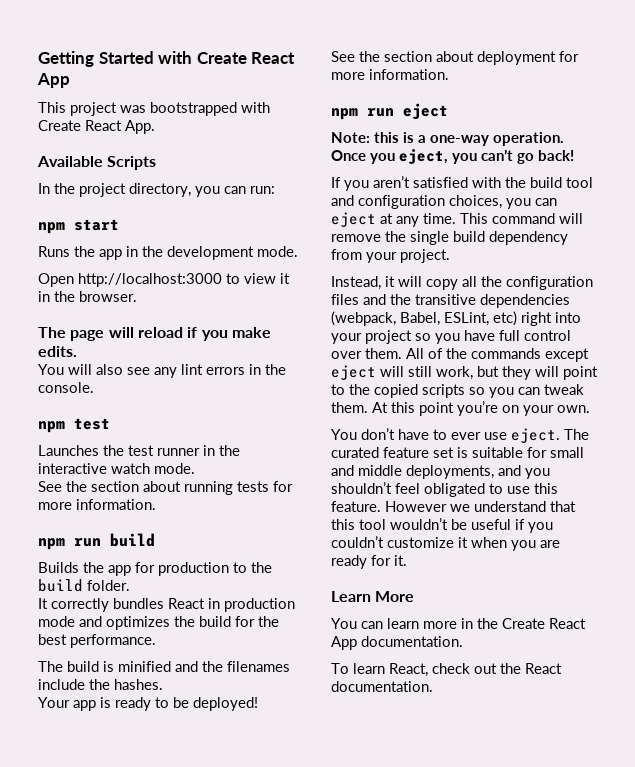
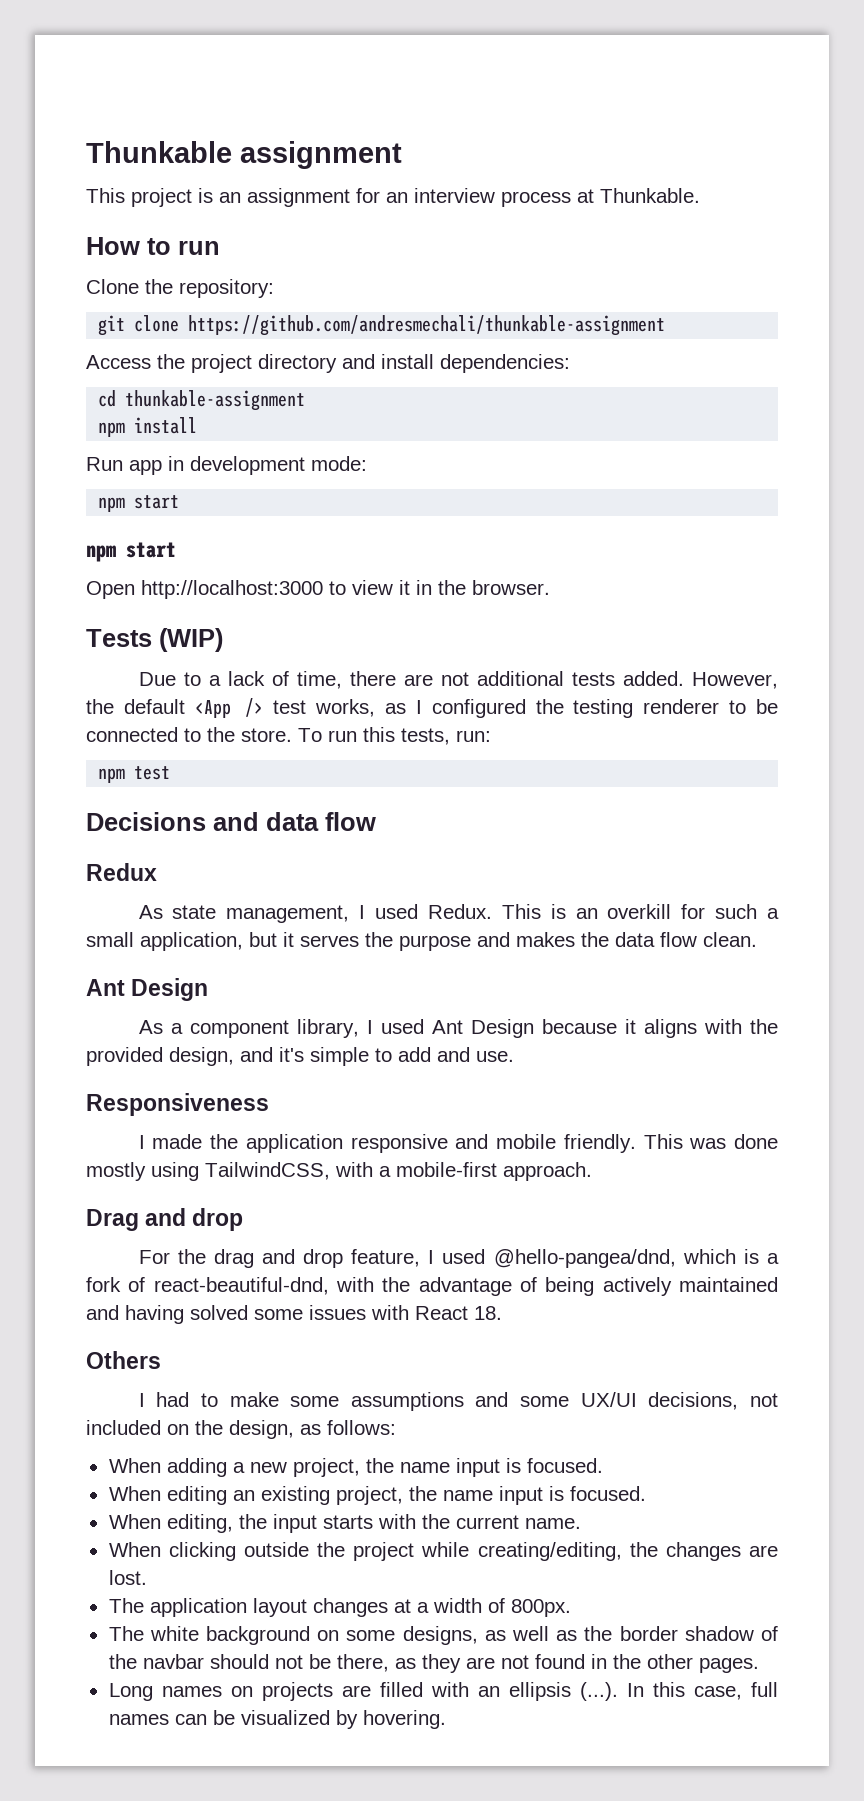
[38,51,296,67] [37,73,70,88] [38,102,270,116] [38,120,155,134] [37,156,157,170] [38,183,275,197] [38,219,119,234] [38,246,298,260] Getting Started with Create React App // This project was bootstrapped with Create React App. // Available Scripts // In the project directory, you can run: // npm start // Runs the app in the development mode. -> [86,141,402,169] [86,188,700,207] [86,237,220,255] [86,279,274,298] [98,315,666,336] [86,354,570,373] [98,390,306,411] [98,417,198,437] [86,456,367,475] [98,495,180,512] [86,542,176,562] Thunkable assignment // This project is an assignment for an interview process at Thunkable. // How to run // Clone the repository: // git clone https://github.com/andresmechali/thunkable-assignment // Access the project directory and install dependencies: // cd thunkable-assignment // npm install // Run app in development mode: // npm start // npm start
[38,327,271,341] [38,346,77,357] [38,364,286,378] [38,382,94,393] [38,418,110,433] [38,445,240,456] [38,463,195,474] [38,481,293,495] [38,499,156,510] [38,533,155,550] [38,562,272,576] [38,579,130,592] [38,598,295,612] [38,616,279,630] [38,634,156,648] [38,661,290,672] [38,679,163,690] [38,697,258,711] [331,51,579,65] [331,69,449,80] [331,103,448,120] [331,132,564,146] [331,149,574,164] [331,176,593,191] [331,195,557,209] [331,212,583,227] [331,231,568,245] [331,249,450,263] [331,276,593,290] [331,294,570,308] [331,311,581,326] [331,330,571,344] [331,348,589,362] [331,365,598,380] [331,384,584,398] [331,401,590,416] [331,428,589,443] [331,447,584,458] [331,465,550,479] [331,482,558,497] [331,501,576,512] [331,518,553,533] [331,536,560,551] [331,555,407,569] [331,591,415,602] [331,618,586,629] [331,636,463,650] [331,663,562,677] [331,681,433,692] The page will reload if you make edits. // You will also see any lint errors in the console. // npm test // Launches the test runner in the interactive watch mode. // See the section about running tests for more information. // npm run build // Builds the app for production to the build folder. // It correctly bundles React in production mode and optimizes the build for the best performance. // The build is minified and the filenames include the hashes. // Your app is ready to be deployed! // See the section about deployment for more information. // npm run eject // Note: this is a one-way operation. Once you eject, you can’t go back! // If you aren’t satisfied with the build tool and configuration choices, you can eject at any time. This command will remove the single build dependency from your project. // Instead, it will copy all the configuration files and the transitive dependencies (webpack, Babel, ESLint, etc) right into your project so you have full control over them. All of the commands except eject will still work, but they will point to the copied scripts so you can tweak them. At this point you’re on your own. // You don’t have to ever use eject. The curated feature set is suitable for small and middle deployments, and you shouldn’t feel obligated to use this feature. However we understand that this tool wouldn’t be useful if you couldn’t customize it when you are ready for it. // Learn More // You can learn more in the Create React App documentation. // To learn React, check out the React documentation. -> [86,628,223,652] [138,671,778,689] [86,698,778,718] [86,727,491,745] [98,766,171,783] [86,812,376,831] [86,863,157,881] [138,904,780,923] [86,932,757,951] [86,978,209,1001] [138,1019,779,1038] [86,1047,514,1066] [86,1093,269,1116] [138,1134,778,1153] [86,1162,592,1181] [86,1208,244,1231] [138,1249,780,1268] [86,1277,778,1296] [86,1305,502,1324] [86,1351,161,1369] [138,1392,778,1411] [86,1420,396,1439] [108,1458,603,1477] [108,1486,646,1505] [108,1514,581,1533] [108,1542,779,1561] [108,1570,147,1585] [108,1598,571,1617] [108,1626,778,1645] [108,1654,759,1673] [108,1682,778,1701] [108,1710,446,1729] Tests (WIP) // Due to a lack of time, there are not additional tests added. However, the default <App /> test works, as I configured the testing renderer to be connected to the store. To run this tests, run: // npm test // Decisions and data flow // Redux // As state management, I used Redux. This is an overkill for such a small application, but it serves the purpose and makes the data flow clean. // Ant Design // As a component library, I used Ant Design because it aligns with the provided design, and it's simple to add and use. // Responsiveness // I made the application responsive and mobile friendly. This was done mostly using TailwindCSS, with a mobile-first approach. // Drag and drop // For the drag and drop feature, I used @hello-pangea/dnd, which is a fork of react-beautiful-dnd, with the advantage of being actively maintained and having solved some issues with React 18. // Others // I had to make some assumptions and some UX/UI decisions, not included on the design, as follows: // When adding a new project, the name input is focused. // When editing an existing project, the name input is focused. // When editing, the input starts with the current name. // When clicking outside the project while creating/editing, the changes are lost. // The application layout changes at a width of 800px. // The white background on some designs, as well as the border shadow of the navbar should not be there, as they are not found in the other pages. // Long names on projects are filled with an ellipsis (...). In this case, full names can be visualized by hovering.

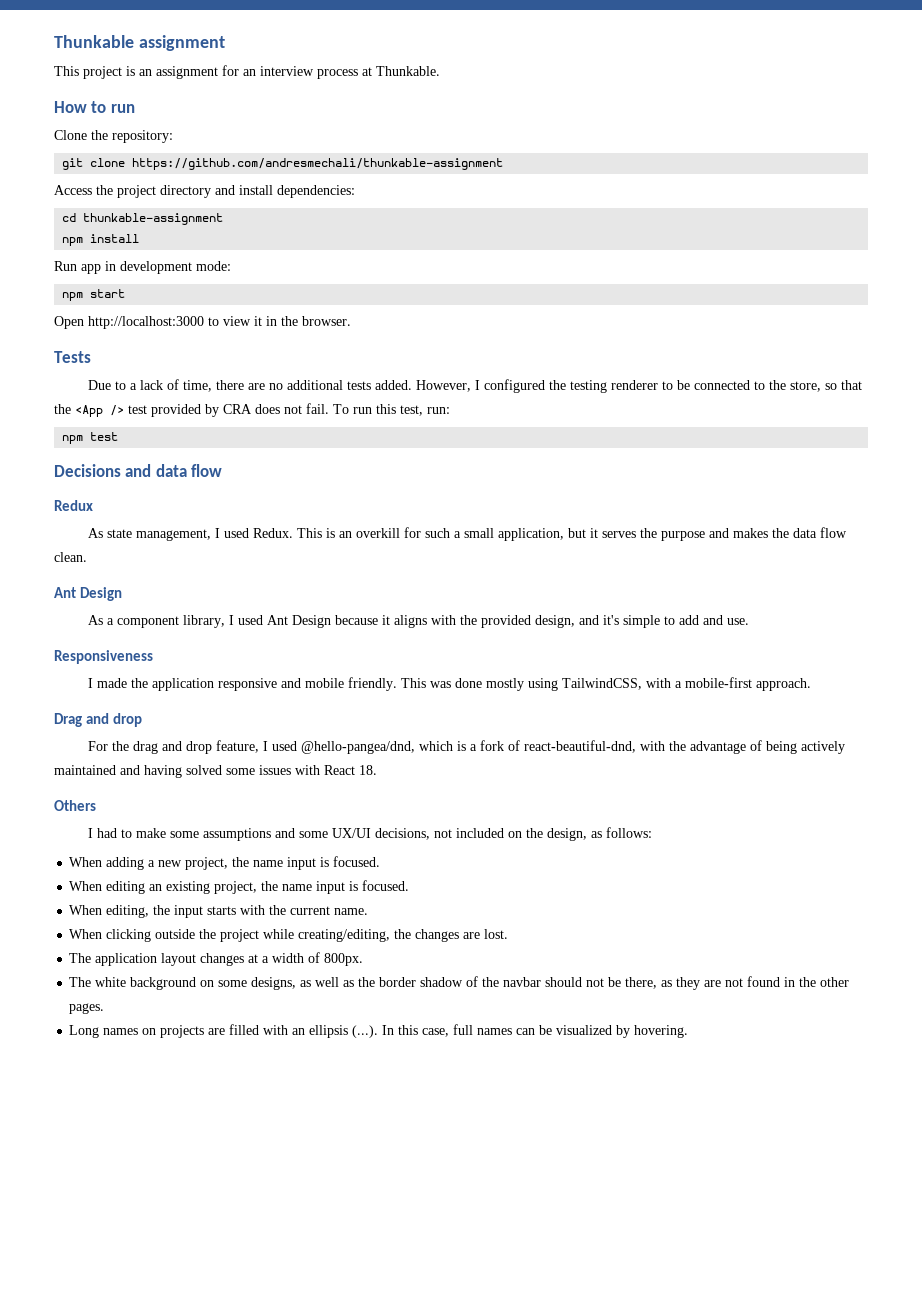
[86,542,176,562] // npm start -> (126, 293) none
[159,628,223,652] (WIP) -> (91, 357) none
[440,672,469,686] not -> [269,383,284,390] no
[86,698,407,718] the default <App /> test works, as -> (472, 386) none
[241,728,292,742] store. -> [790,380,863,392] [54,403,329,417] store, so that the <App /> test provided by CRA does not fail.
[401,728,450,745] tests, -> [400,405,423,416] test,

